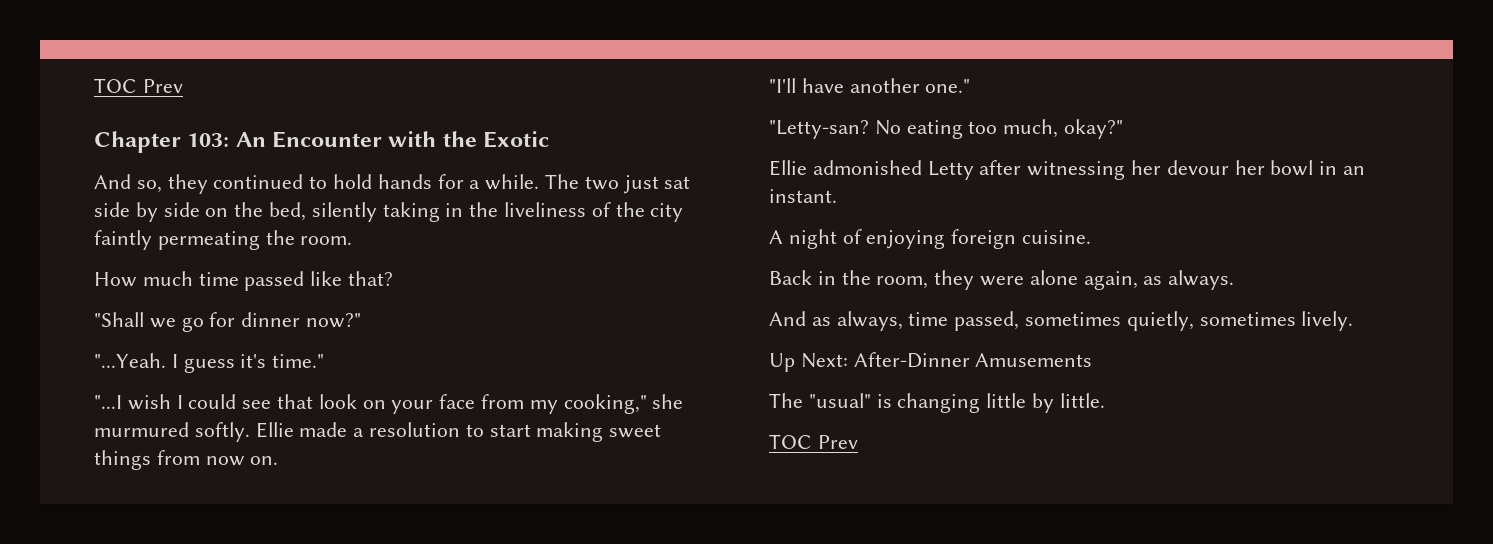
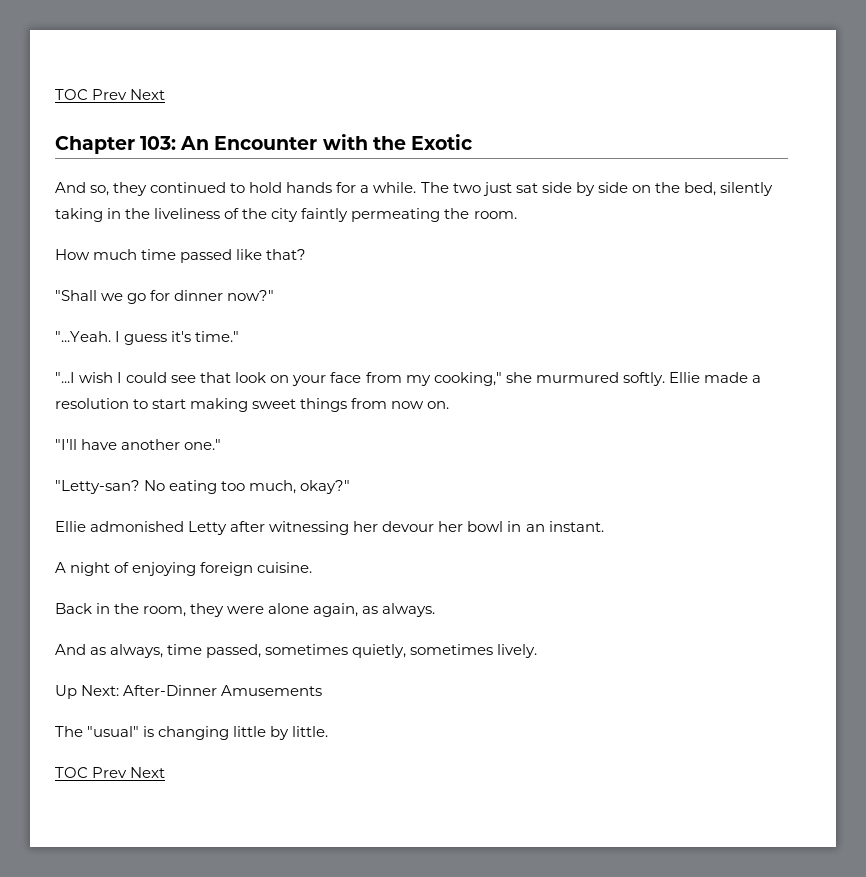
[94,78,183,93] TOC Prev -> [55,89,166,100] TOC Prev Next
(858, 442) none -> [130,767,166,778] Next

